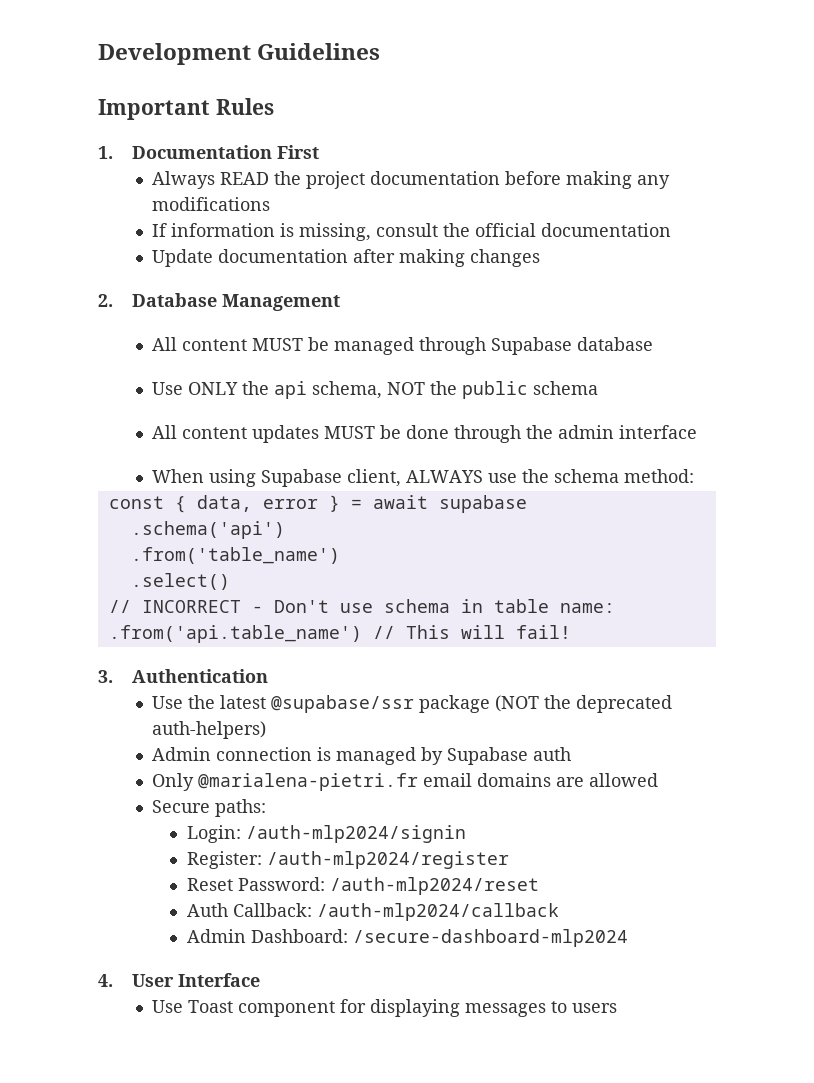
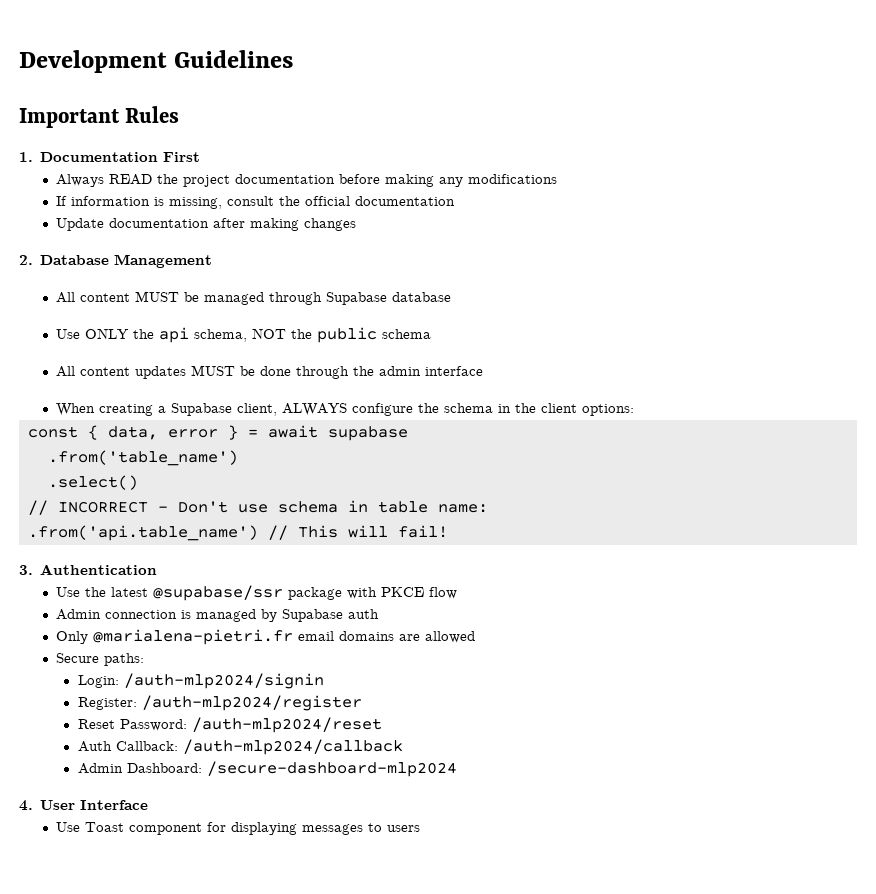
[209,469,257,487] using -> [99,404,167,416] creating a
[488,473,518,483] use -> [352,403,414,416] configure
[624,469,695,483] method: -> [498,403,635,416] in the client options:
[130,521,285,539] // .schema('api') -> (408, 433) none
[495,695,673,713] [152,721,267,739] (NOT the deprecated auth-helpers) -> [347,587,458,599] with PKCE flow

